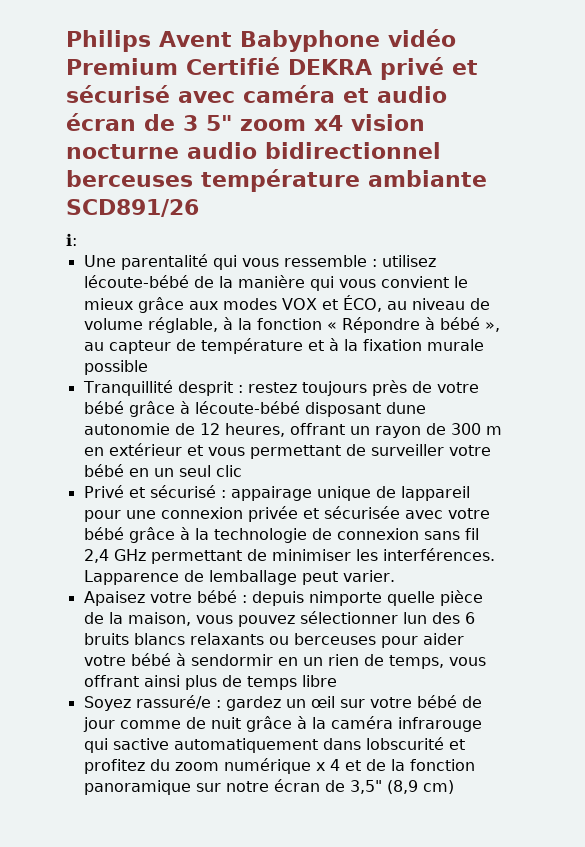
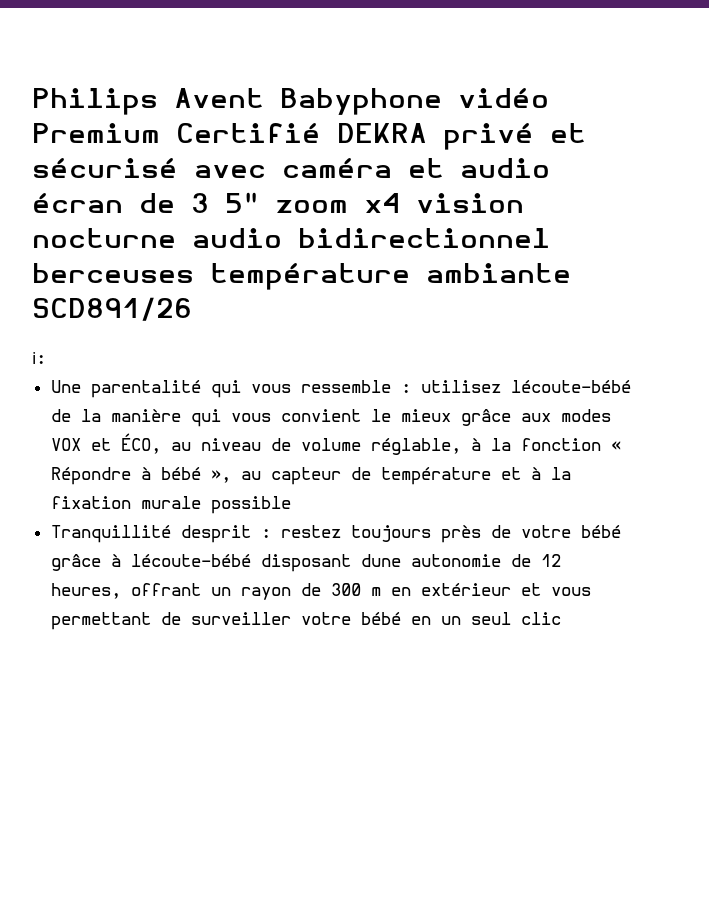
[83,485,470,501] [83,506,490,522] [83,527,479,543] [83,548,495,564] [83,570,395,585] [83,590,483,606] [83,611,475,627] [83,633,464,648] [83,653,486,669] [83,675,337,690] [83,695,482,711] [82,716,482,732] [83,737,465,753] [83,758,475,774] [83,779,454,795] // Privé et sécurisé : appairage unique de lappareil pour une connexion privée et sécurisée avec votre bébé grâce à la technologie de connexion sans fil 2,4 GHz permettant de minimiser les interférences. Lapparence de lemballage peut varier. // Apaisez votre bébé : depuis nimporte quelle pièce de la maison, vous pouvez sélectionner lun des 6 bruits blancs relaxants ou berceuses pour aider votre bébé à sendormir en un rien de temps, vous offrant ainsi plus de temps libre // Soyez rassuré/e : gardez un œil sur votre bébé de jour comme de nuit grâce à la caméra infrarouge qui sactive automatiquement dans lobscurité et profitez du zoom numérique x 4 et de la fonction panoramique sur notre écran de 3,5" (8,9 cm) -> (561, 618) none

